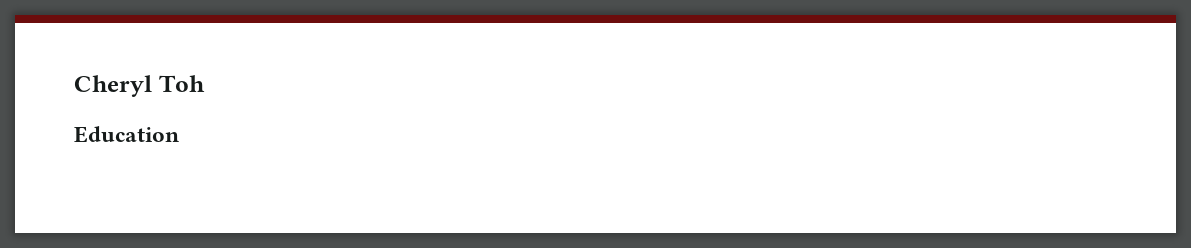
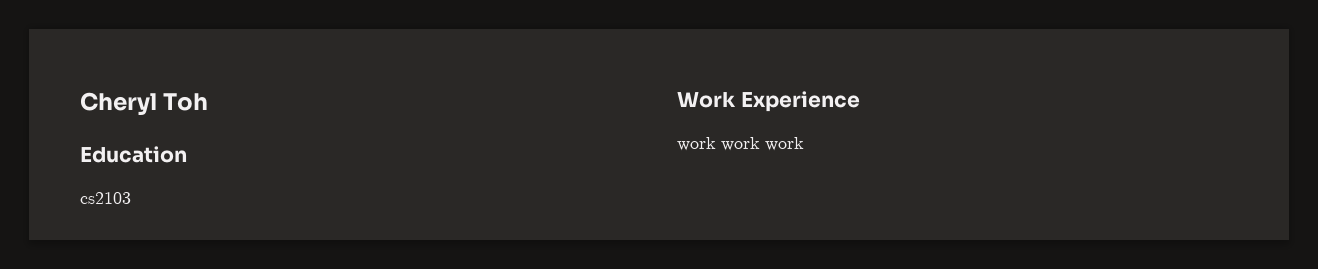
(179, 134) none -> [80,192,131,204] [677,91,860,112] [677,137,804,151] // cs2103 // Work Experience // work work work

